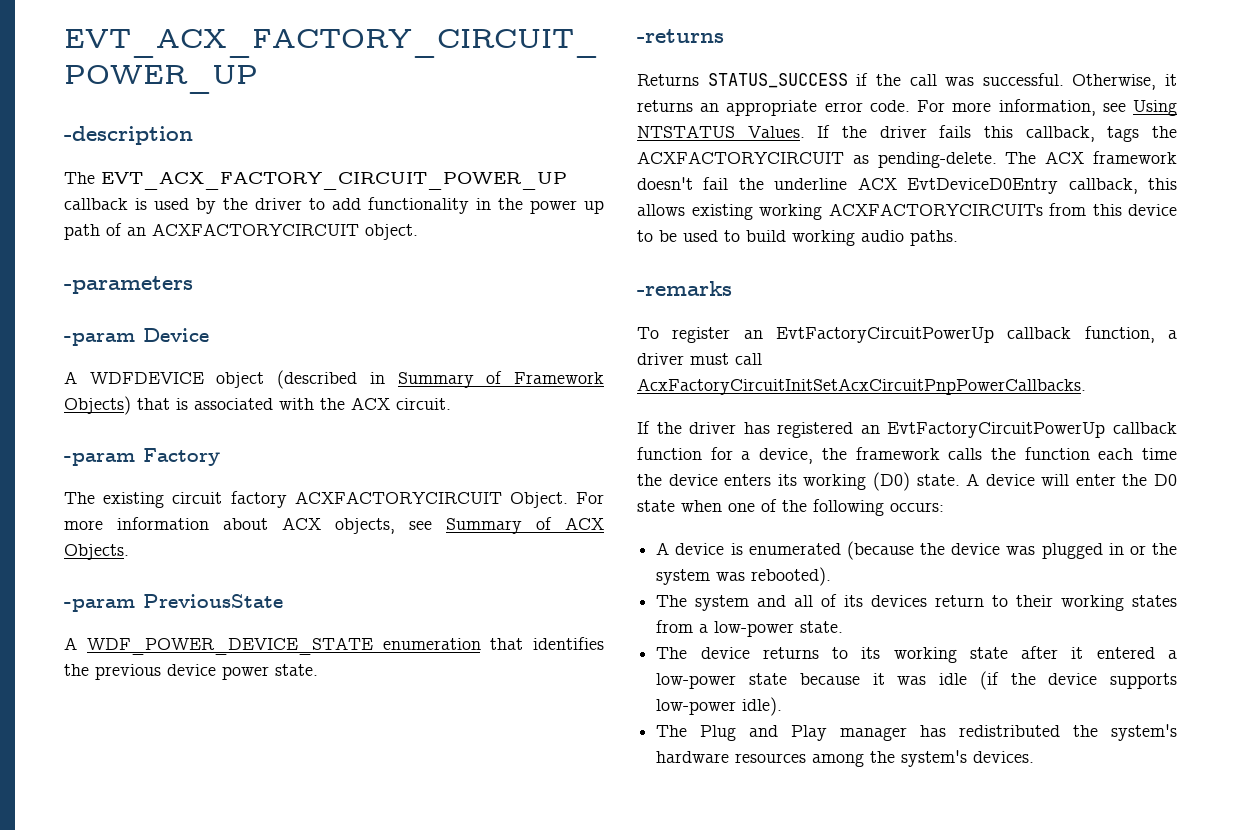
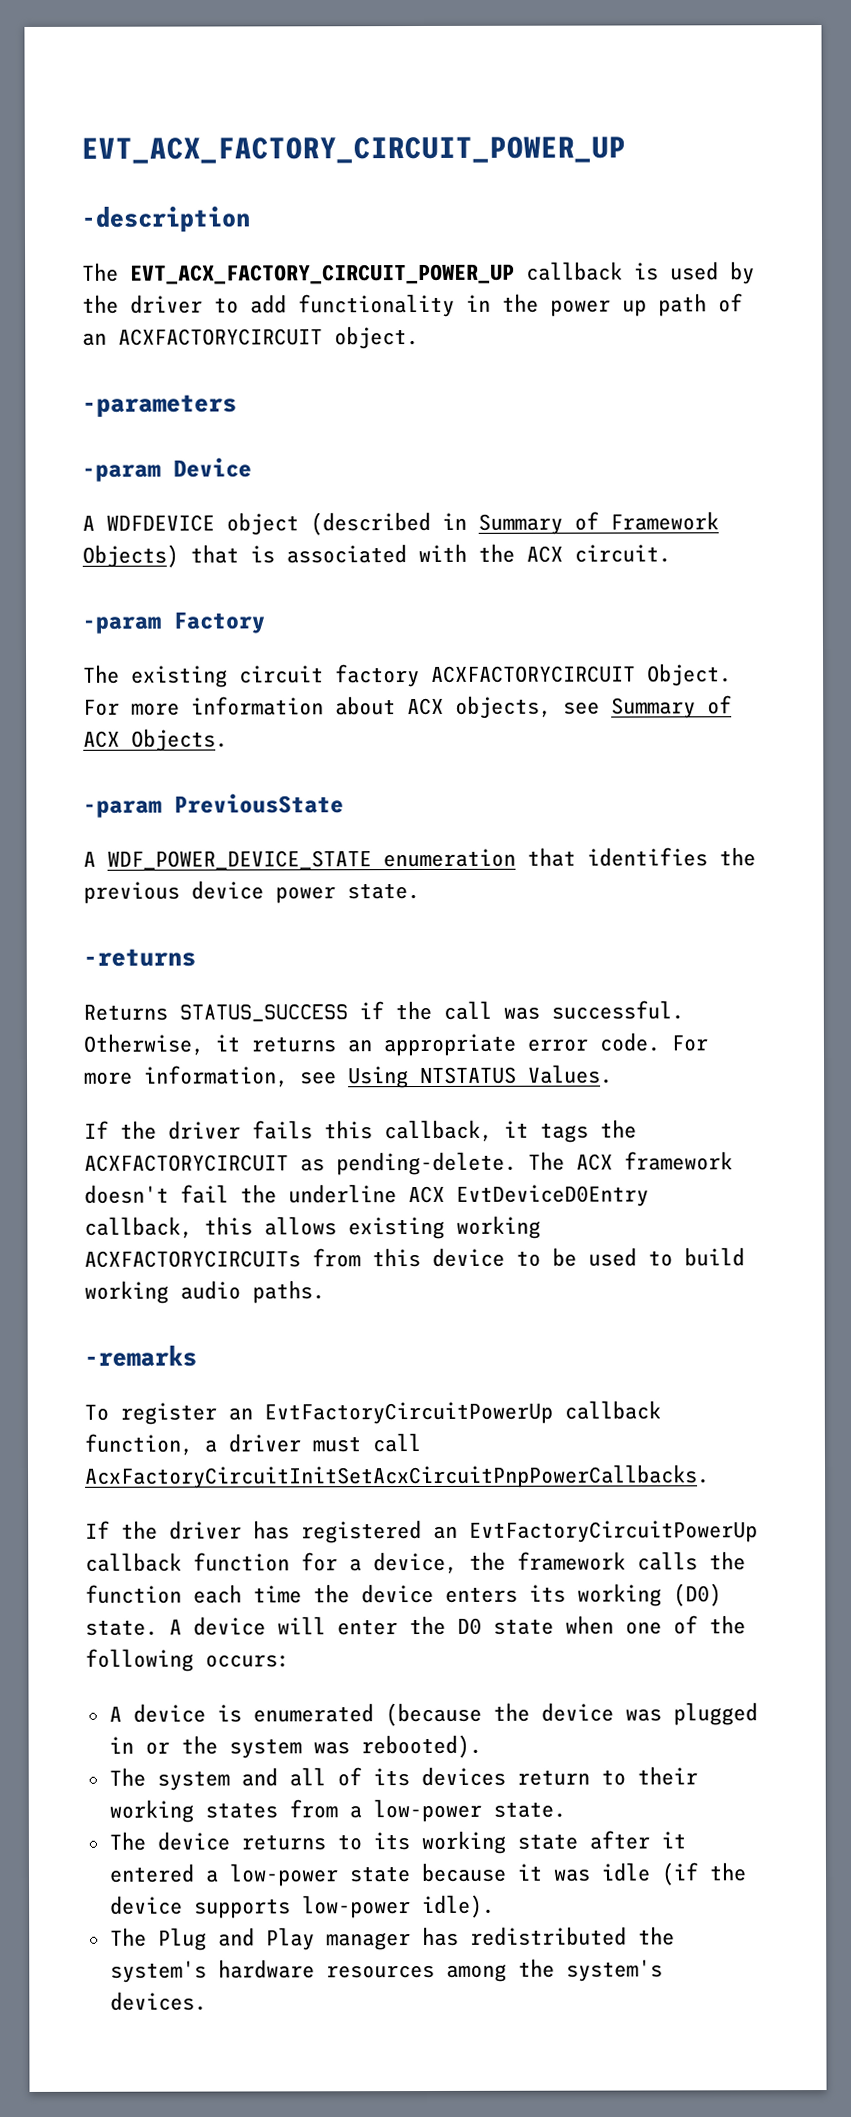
(805, 132) none -> (613, 1074) //
(1095, 134) none -> [504,1120,529,1138] it

